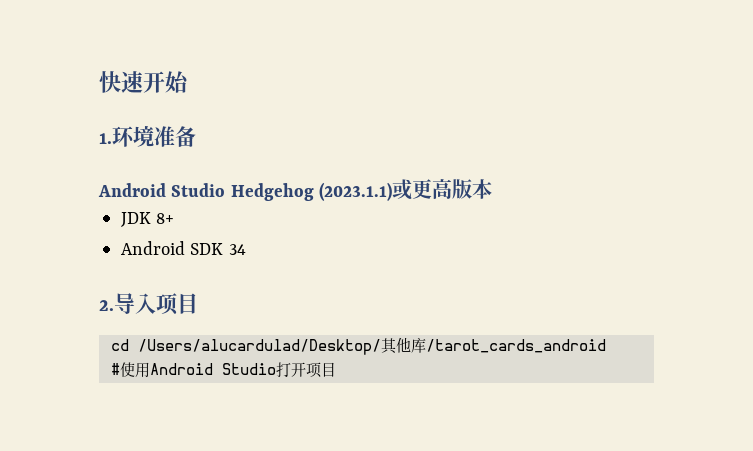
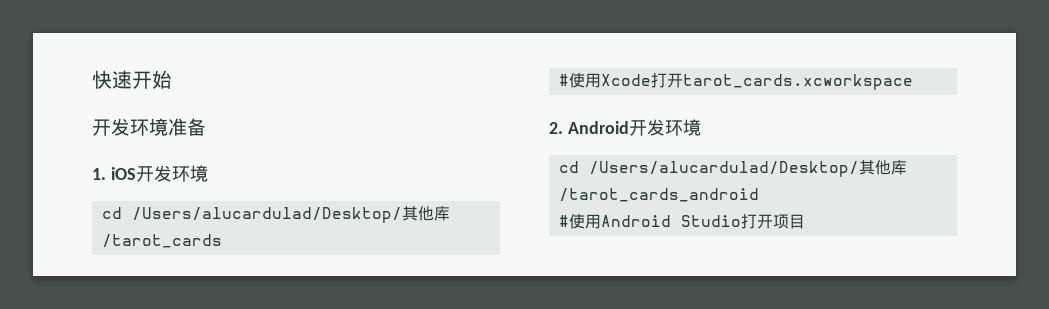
[99,133,112,144] 1. -> [92,118,130,136] 开发
[98,179,493,201] [121,212,175,227] [121,241,246,255] [99,293,198,315] Android Studio Hedgehog (2023.1.1)或更高版本 // JDK 8+ // Android SDK 34 // 2.导入项目 -> [92,165,208,182] [102,206,451,223] [102,234,223,248] [559,73,914,90] [549,119,701,136] 1. iOS开发环境 // cd /Users/alucardulad/Desktop/其他库/tarot_cards // #使用Xcode打开tarot_cards.xcworkspace // 2. Android开发环境

